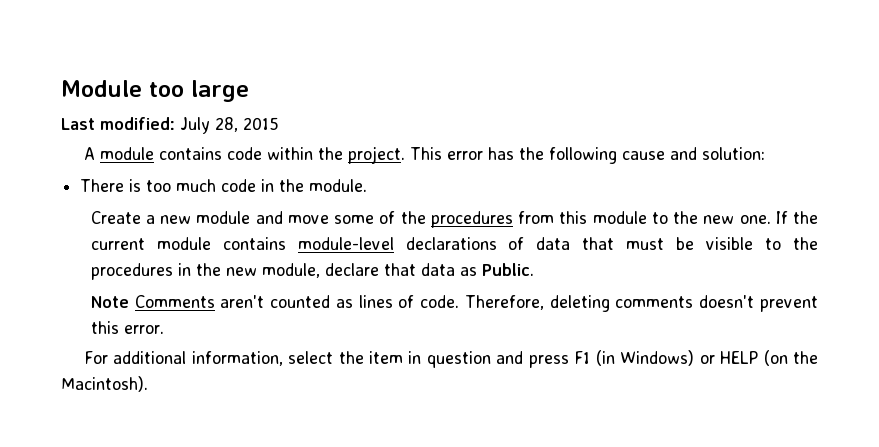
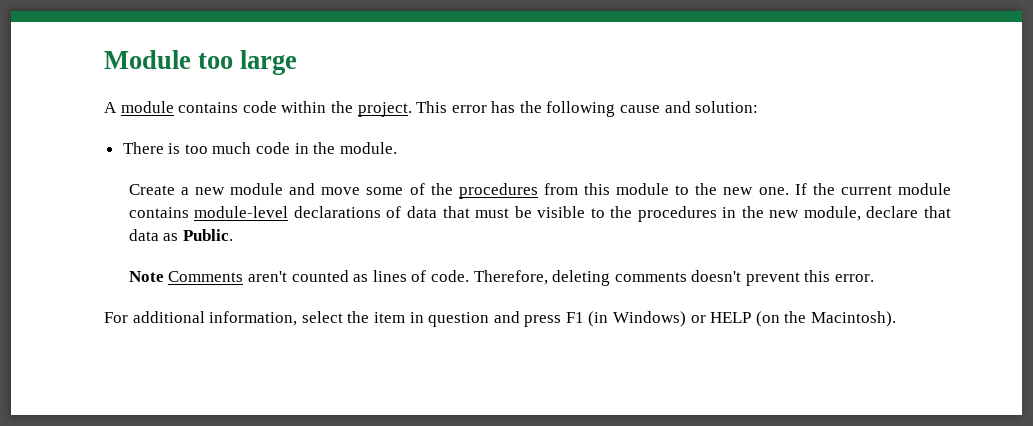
[61,117,279,134] // Last modified: July 28, 2015 -> (298, 62) none

